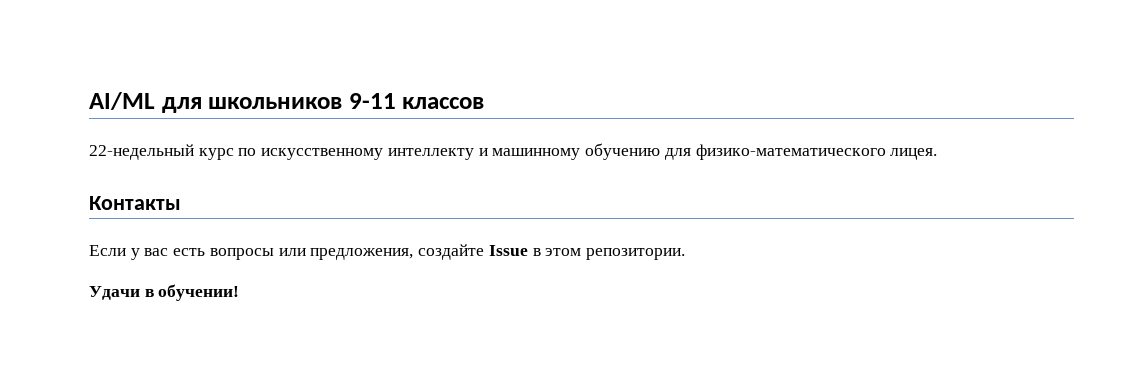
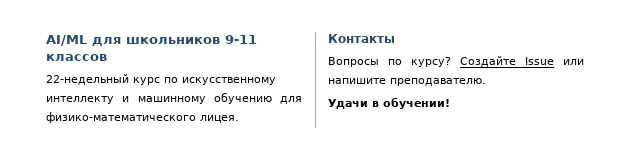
[89,244,685,260] Если у вас есть вопросы или предложения, создайте Issue в этом репозитории. -> [328,56,584,67] [328,78,486,86] Вопросы по курсу? Создайте Issue или напишите преподавателю.

